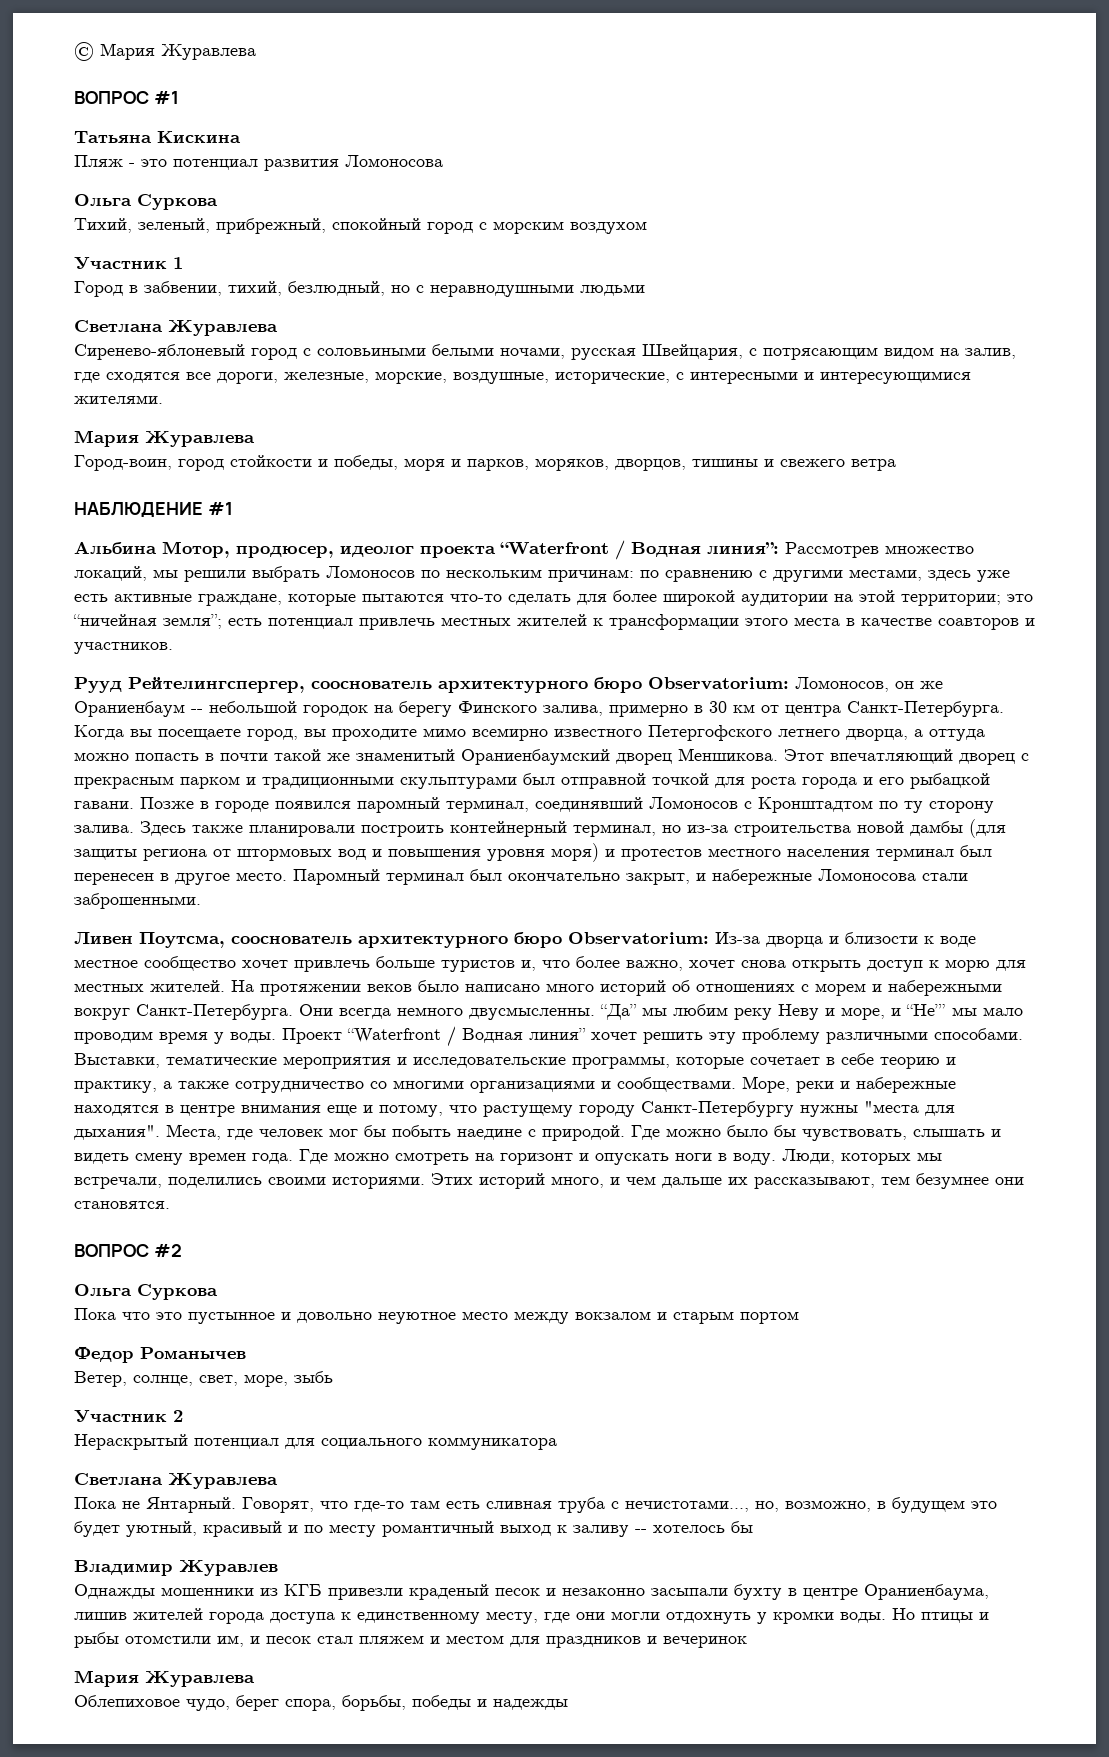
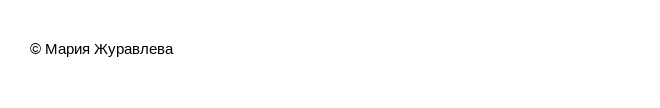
[74,91,179,104] [74,131,241,144] [74,155,443,171] [74,194,218,210] [74,218,647,234] [74,257,183,269] [74,281,645,297] [74,320,278,336] [74,344,1016,360] [74,371,971,384] [74,395,163,404] [74,430,255,447] [74,455,896,471] [74,502,233,517] [74,540,974,560] [74,566,1010,582] [74,590,1033,606] [73,614,1035,630] [74,642,173,654] [74,677,943,693] [74,701,1004,717] [74,725,985,741] [74,748,1029,765] [74,773,990,789] [74,797,994,813] [74,819,1006,838] [74,843,992,862] [74,869,968,885] [74,893,201,909] [74,932,976,948] [74,956,1026,972] [74,980,1002,996] [74,1004,1023,1020] [74,1026,1023,1047] [74,1053,956,1069] [74,1076,956,1093] [74,1101,955,1117] [74,1124,1001,1141] [74,1149,942,1165] [74,1173,1024,1189] [74,1201,170,1209] [74,1244,182,1257] [74,1284,218,1300] [74,1308,799,1324] [74,1346,246,1363] [74,1371,333,1387] [74,1410,183,1422] [74,1434,557,1450] [74,1473,278,1489] [74,1497,997,1513] [74,1521,753,1537] [74,1560,278,1576] [74,1584,989,1600] [74,1608,989,1624] [74,1632,747,1648] [74,1670,255,1687] [74,1695,568,1711] // ВОПРОС #1 // Татьяна Кискина // Пляж - это потенциал развития Ломоносова // Ольга Суркова // Тихий, зеленый, прибрежный, спокойный город с морским воздухом // Участник 1 // Город в забвении, тихий, безлюдный, но с неравнодушными людьми // Светлана Журавлева // Сиренево-яблоневый город с соловьиными белыми ночами, русская Швейцария, с потрясающим видом на залив, где сходятся все дороги, железные, морские, воздушные, исторические, с интересными и интересующимися жителями. // Мария Журавлева // Город-воин, город стойкости и победы, моря и парков, моряков, дворцов, тишины и свежего ветра // НАБЛЮДЕНИЕ #1 // Альбина Мотор, продюсер, идеолог проекта “Waterfront / Водная линия”: Рассмотрев множество локаций, мы решили выбрать Ломоносов по нескольким причинам: по сравнению с другими местами, здесь уже есть активные граждане, которые пытаются что-то сделать для более широкой аудитории на этой территории; это “ничейная земля”; есть потенциал привлечь местных жителей к трансформации этого места в качестве соавторов и участников. // Рууд Рейтелингспергер, сооснователь архитектурного бюро Observatorium: Ломоносов, он же Ораниенбаум -- небольшой городок на берегу Финского залива, примерно в 30 км от центра Санкт-Петербурга. Когда вы посещаете город, вы проходите мимо всемирно известного Петергофского летнего дворца, а оттуда можно попасть в почти такой же знаменитый Ораниенбаумский дворец Меншикова. Этот впечатляющий дворец с прекрасным парком и традиционными скульптурами был отправной точкой для роста города и его рыбацкой гавани. Позже в городе появился паромный терминал, соединявший Ломоносов с Кронштадтом по ту сторону залива. Здесь также планировали построить контейнерный терминал, но из-за строительства новой дамбы (для защиты региона от штормовых вод и повышения уровня моря) и протестов местного населения терминал был перенесен в другое место. Паромный терминал был окончательно закрыт, и набережные Ломоносова стали заброшенными. // Ливен Поутсма, сооснователь архитектурного бюро Observatorium: Из-за дворца и близости к воде местное сообщество хочет привлечь больше туристов и, что более важно, хочет снова открыть доступ к морю для местных жителей. На протяжении веков было написано много историй об отношениях с морем и набережными вокруг Санкт-Петербурга. Они всегда немного двусмысленны. “Да” мы любим реку Неву и море, и “Не”’ мы мало проводим время у воды. Проект “Waterfront / Водная линия” хочет решить эту проблему различными способами. Выставки, тематические мероприятия и исследовательские программы, которые сочетает в себе теорию и практику, а также сотрудничество со многими организациями и сообществами. Море, реки и набережные находятся в центре внимания еще и потому, что растущему городу Санкт-Петербургу нужны "места для дыхания". Места, где человек мог бы побыть наедине с природой. Где можно было бы чувствовать, слышать и видеть смену времен года. Где можно смотреть на горизонт и опускать ноги в воду. Люди, которых мы встречали, поделились своими историями. Этих историй много, и чем дальше их рассказывают, тем безумнее они становятся. // ВОПРОС #2 // Ольга Суркова // Пока что это пустынное и довольно неуютное место между вокзалом и старым портом // Федор Романычев // Ветер, солнце, свет, море, зыбь // Участник 2 // Нераскрытый потенциал для социального коммуникатора // Светлана Журавлева // Пока не Янтарный. Говорят, что где-то там есть сливная труба с нечистотами…, но, возможно, в будущем это будет уютный, красивый и по месту романтичный выход к заливу -- хотелось бы // Владимир Журавлев // Однажды мошенники из КГБ привезли краденый песок и незаконно засыпали бухту в центре Ораниенбаума, лишив жителей города доступа к единственному месту, где они могли отдохнуть у кромки воды. Но птицы и рыбы отомстили им, и песок стал пляжем и местом для праздников и вечеринок // Мария Журавлева // Облепиховое чудо, берег спора, борьбы, победы и надежды -> (175, 50) none

